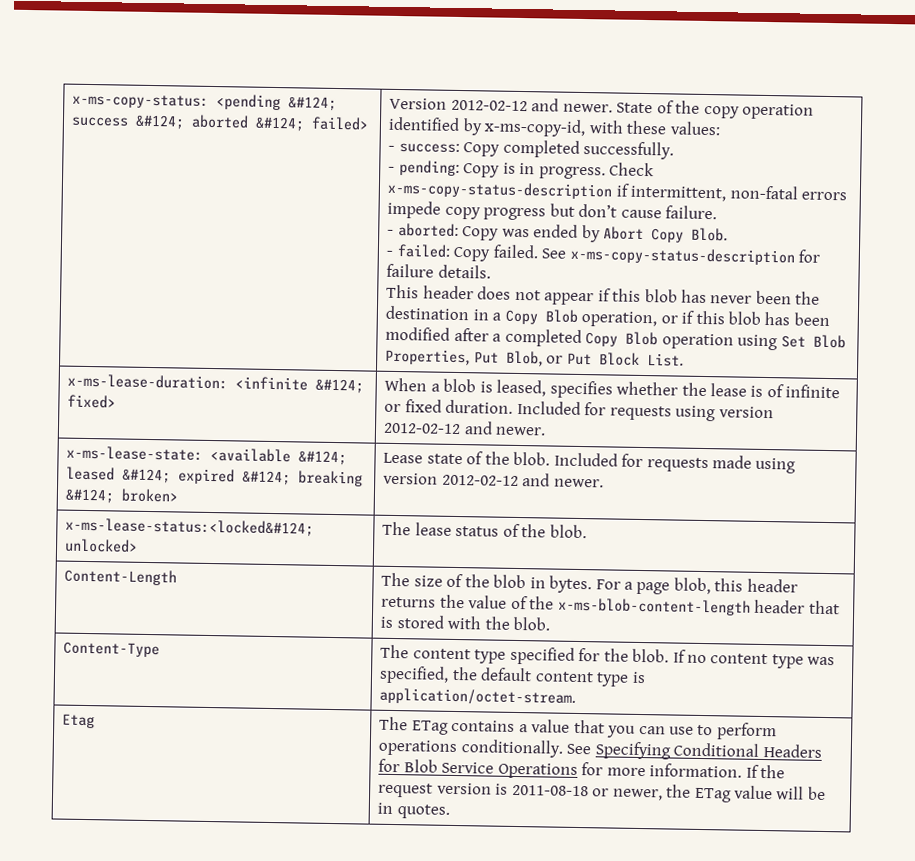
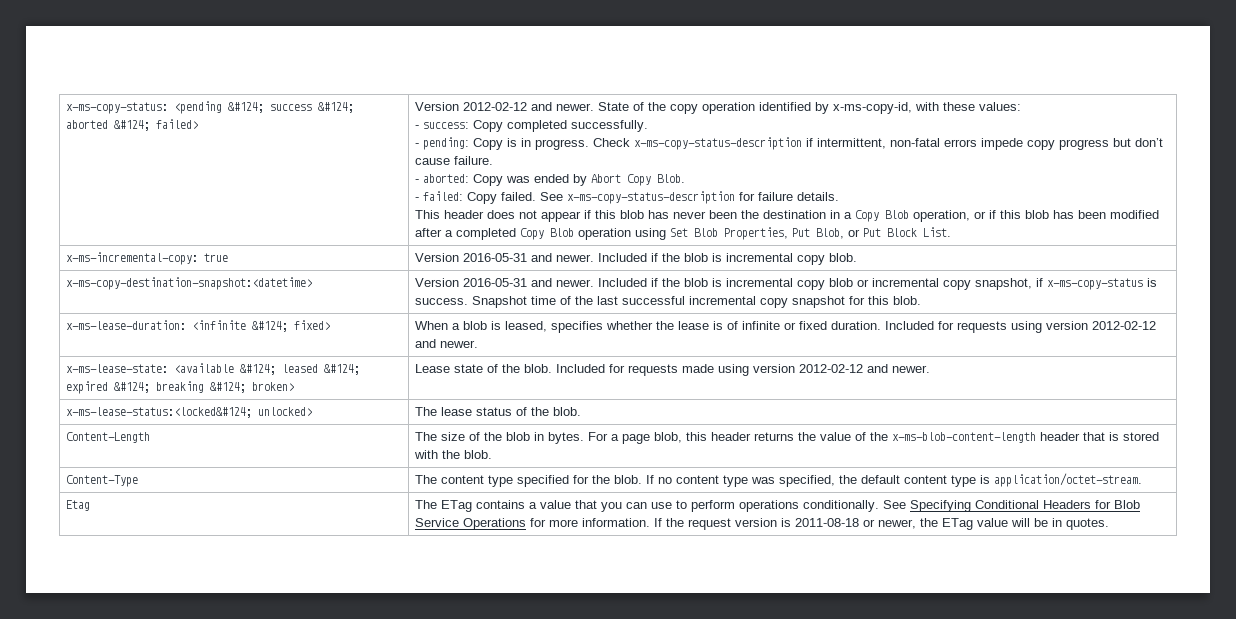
(684, 360) none -> [66,252,229,265] [415,253,858,265] [66,277,313,290] [415,278,1158,290] [415,296,922,308] // x-ms-incremental-copy: true | Version 2016-05-31 and newer. Included if the blob is incremental copy blob. // x-ms-copy-destination-snapshot:<datetime> | Version 2016-05-31 and newer. Included if the blob is incremental copy blob or incremental copy snapshot, if x-ms-copy-status is success. Snapshot time of the last successful incremental copy snapshot for this blob.

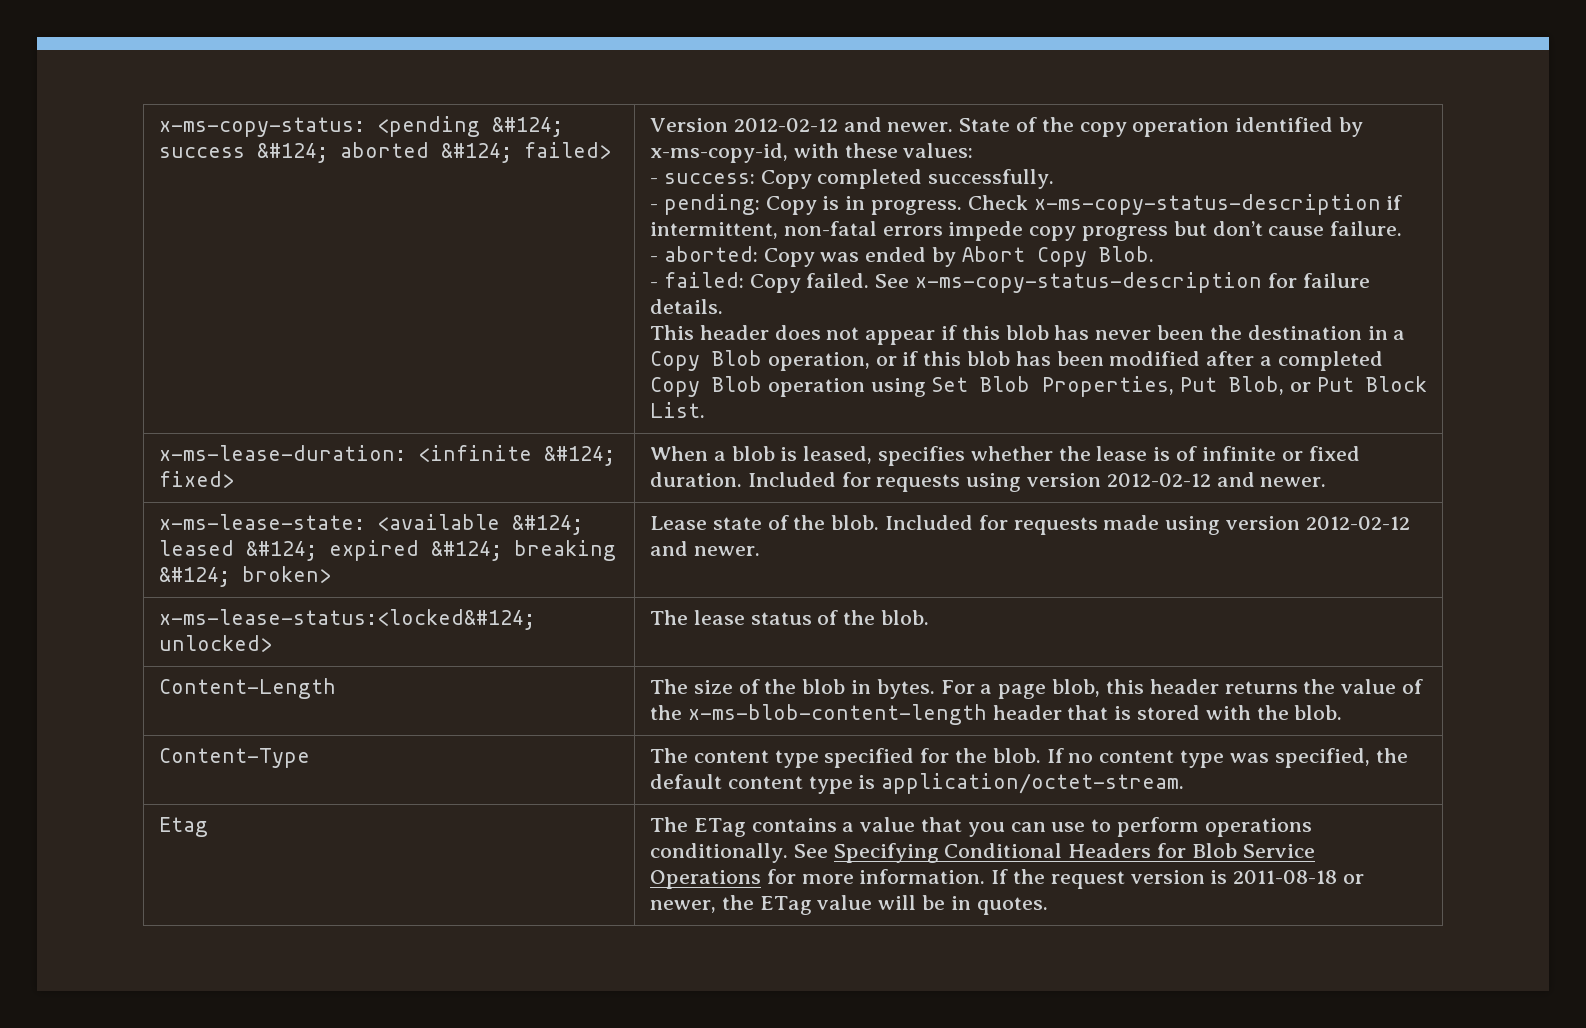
[66,252,229,265] [415,253,858,265] [66,277,313,290] [415,278,1158,290] [415,296,922,308] // x-ms-incremental-copy: true | Version 2016-05-31 and newer. Included if the blob is incremental copy blob. // x-ms-copy-destination-snapshot:<datetime> | Version 2016-05-31 and newer. Included if the blob is incremental copy blob or incremental copy snapshot, if x-ms-copy-status is success. Snapshot time of the last successful incremental copy snapshot for this blob. -> (706, 410) none

